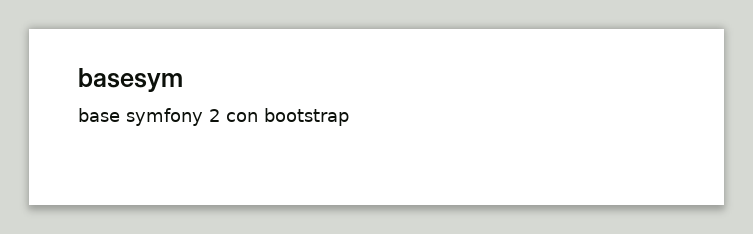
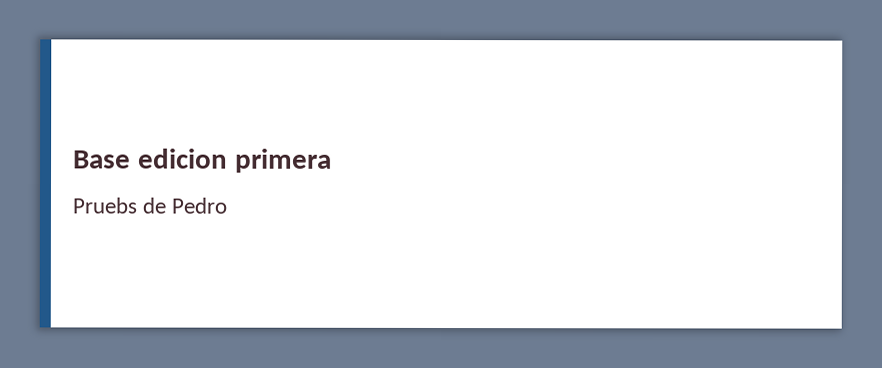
[78,68,183,92] [78,108,349,126] basesym // base symfony 2 con bootstrap -> [73,148,332,173] [72,197,228,214] Base edicion primera // Pruebs de Pedro

